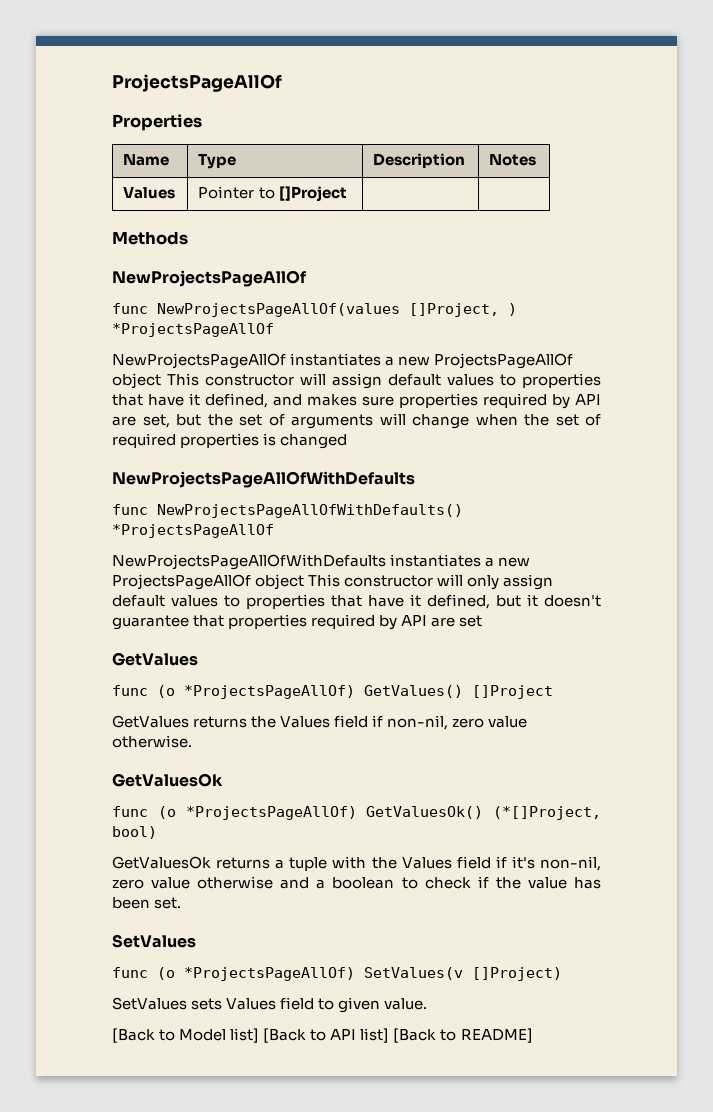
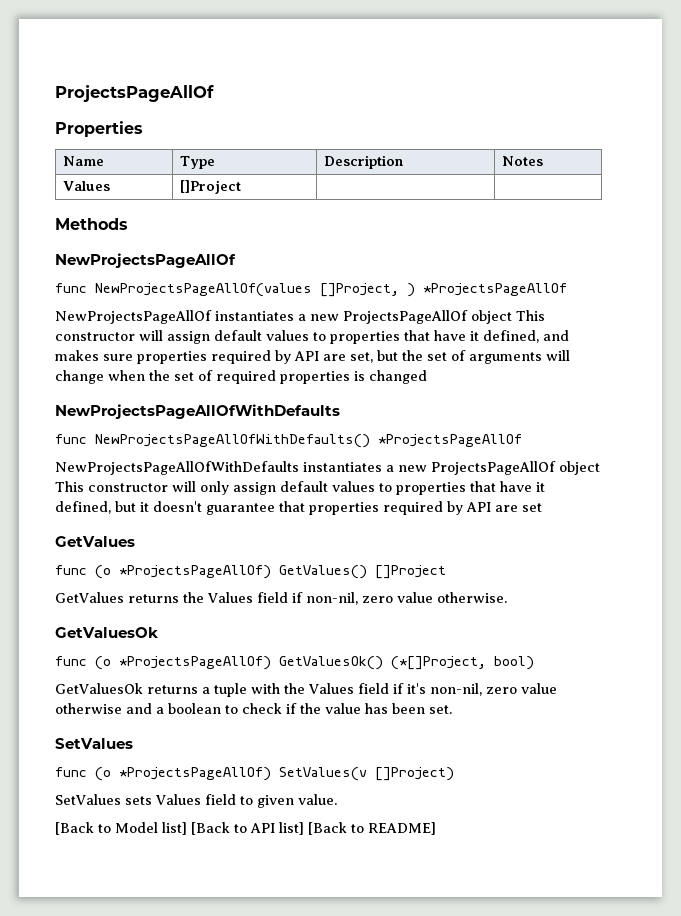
[198,186,275,199] Pointer to -> (110, 186) none

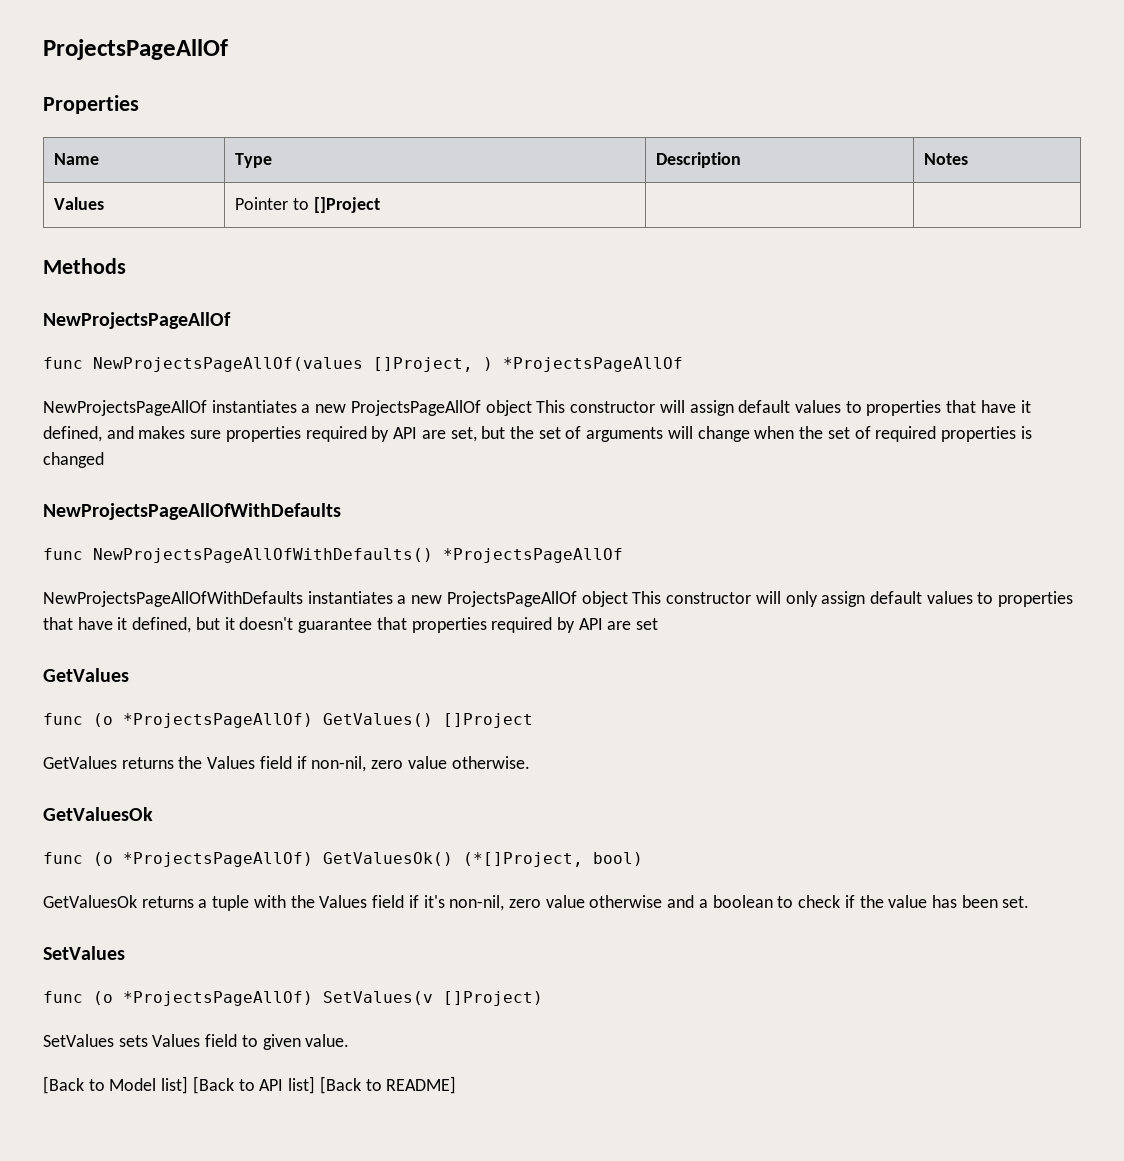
(110, 186) none -> [235,197,310,210] Pointer to

